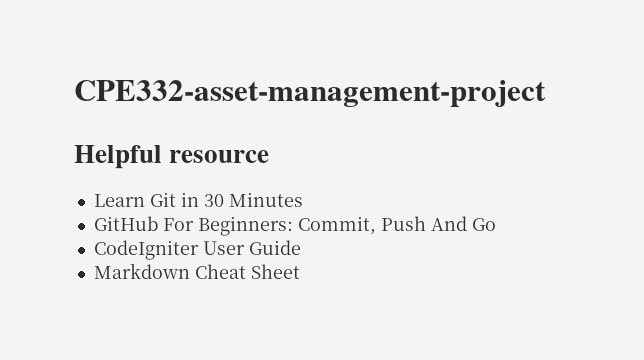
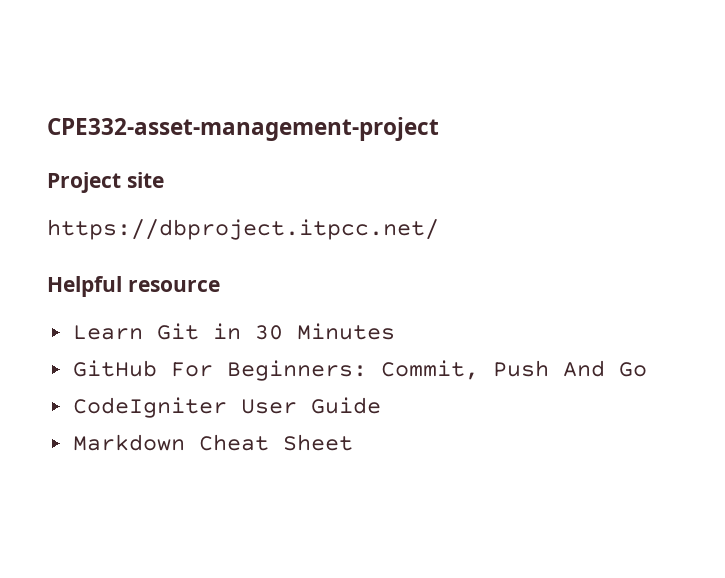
(546, 93) none -> [47,172,164,193] [47,219,439,240] // Project site // https://dbproject.itpcc.net/

